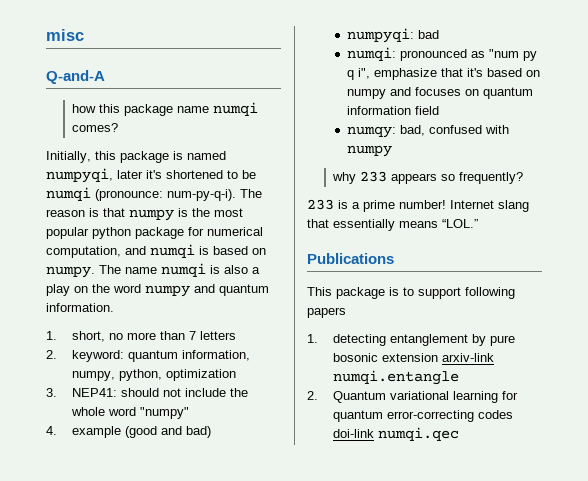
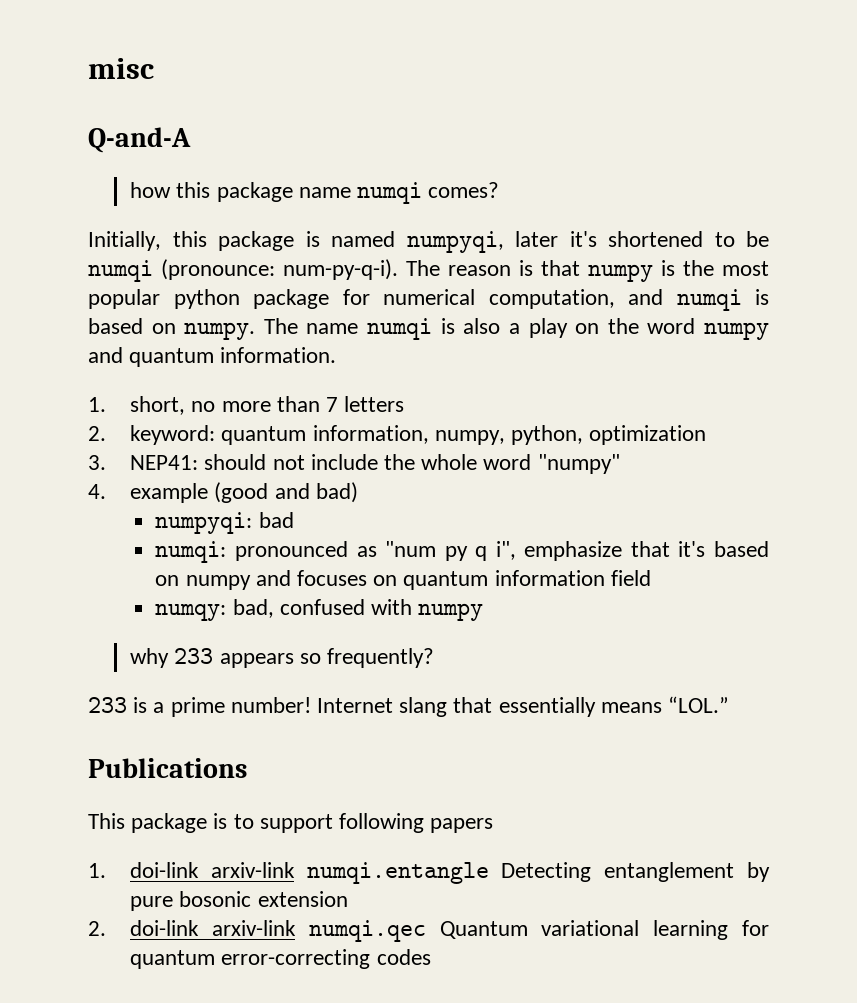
[332,334,386,346] detecting -> [130,862,592,884] doi-link arxiv-link numqi.entangle Detecting
[441,353,494,362] [332,370,459,385] [307,391,318,400] arxiv-link numqi.entangle // 2. -> [88,920,426,942] // 2. doi-link arxiv-link numqi.qec
[332,427,459,441] doi-link numqi.qec -> (431, 957) none

